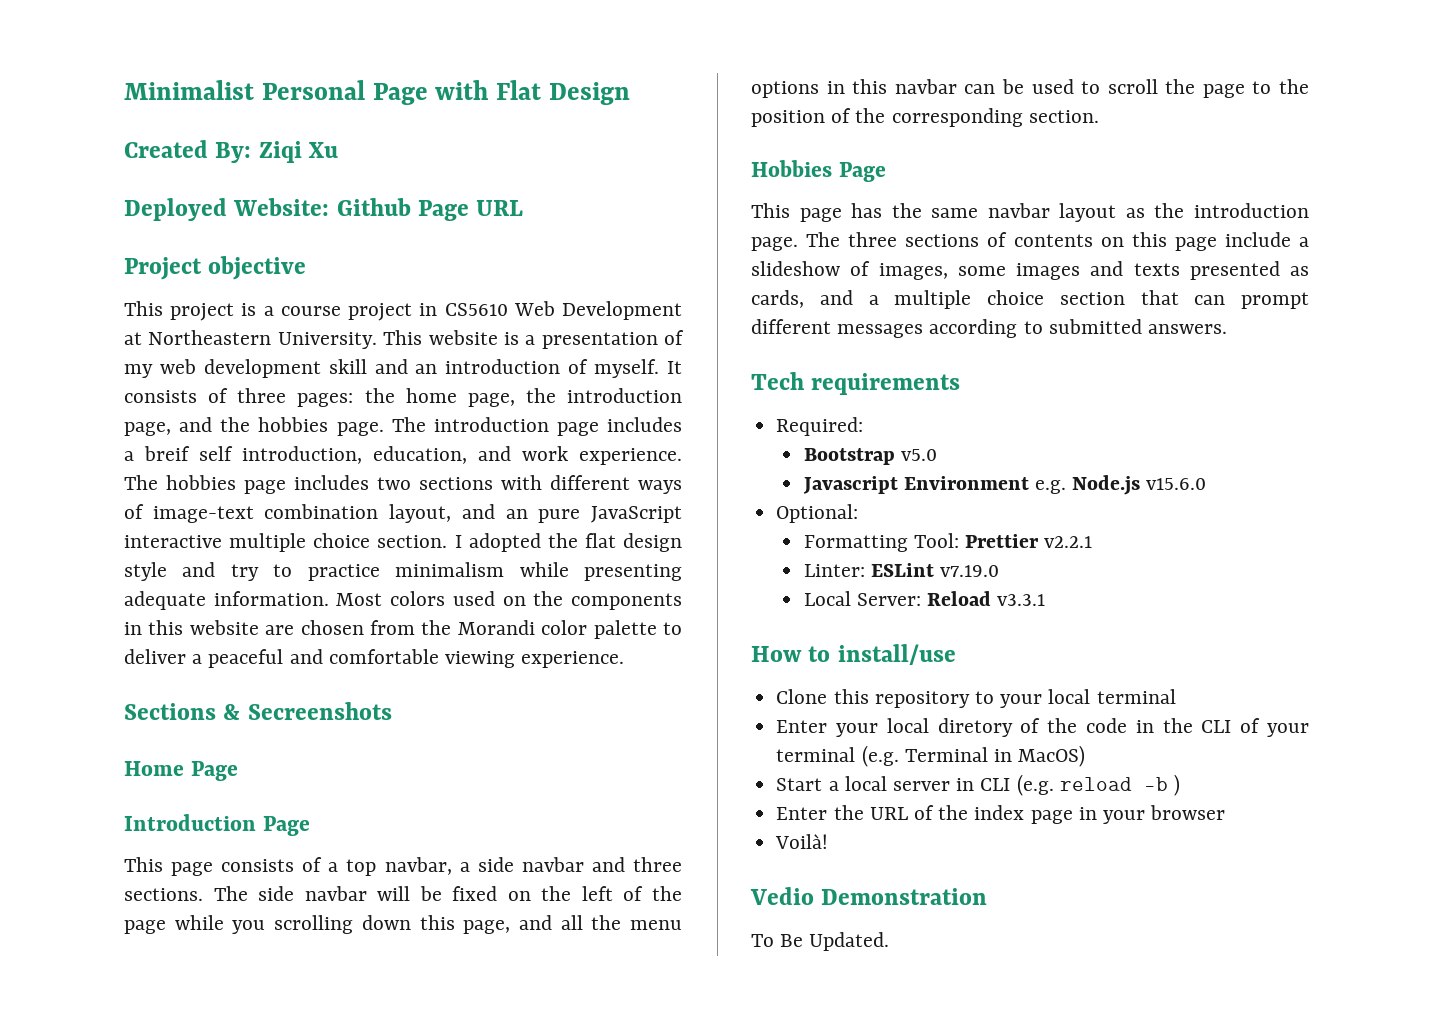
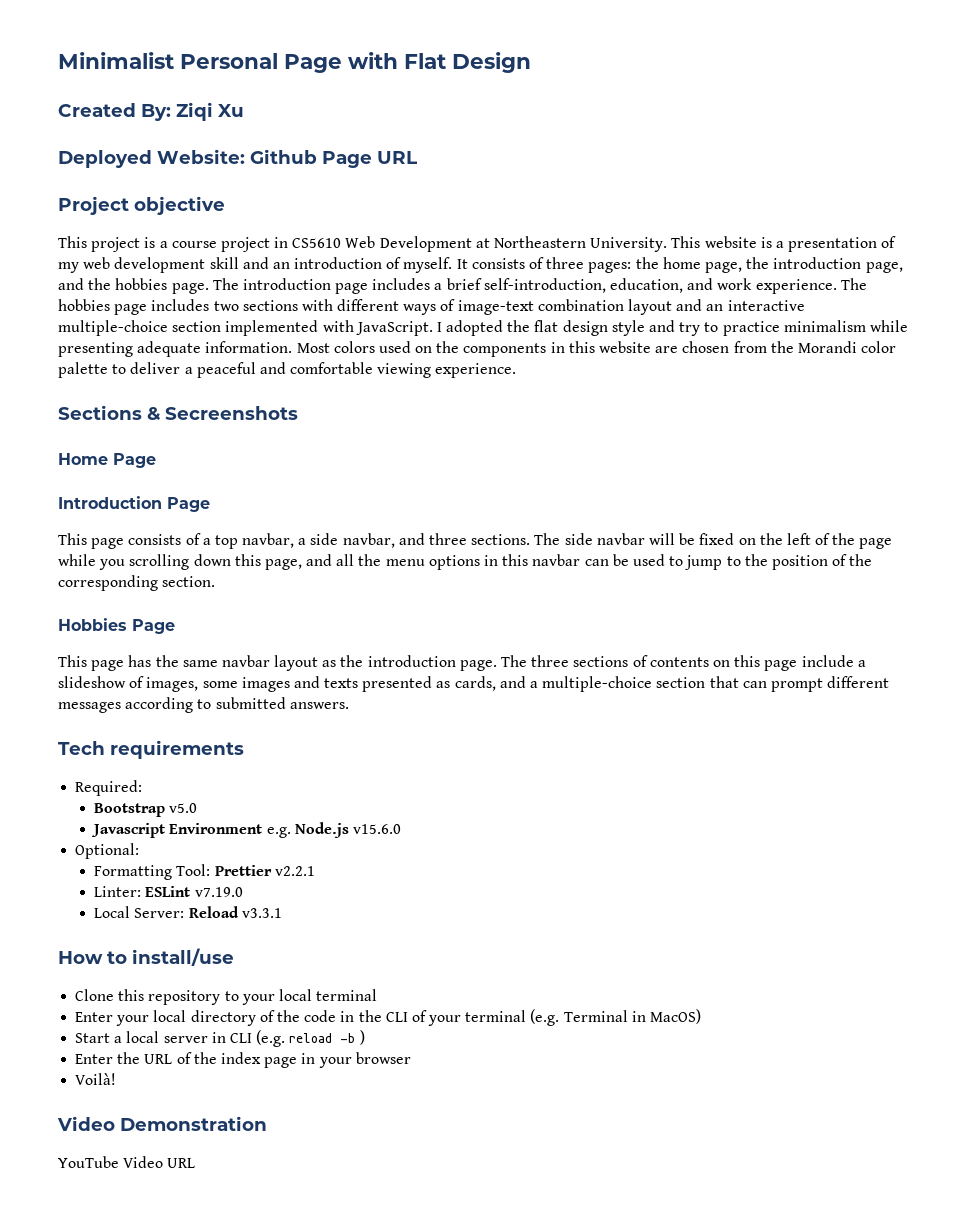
[144,446,362,464] breif self introduction, -> [446,278,606,293] brief self-introduction,
[389,504,682,523] [124,533,448,552] layout, and an pure JavaScript interactive multiple choice section. -> [628,299,805,315] [58,320,433,336] layout and an interactive multiple-choice section implemented with JavaScript.
[521,857,584,872] navbar -> [342,533,395,548] navbar,
[1107,79,1245,98] scroll the page -> [685,555,723,570] jump
[894,290,1044,309] multiple choice -> [542,676,653,692] multiple-choice
[937,718,1013,737] diretory -> [190,1010,256,1026] directory
[750,887,814,905] Vedio -> [57,1116,115,1131] Video
[751,932,890,951] To Be Updated. -> [58,1156,196,1168] YouTube Video URL

